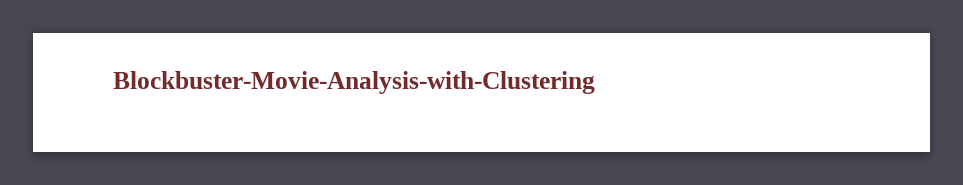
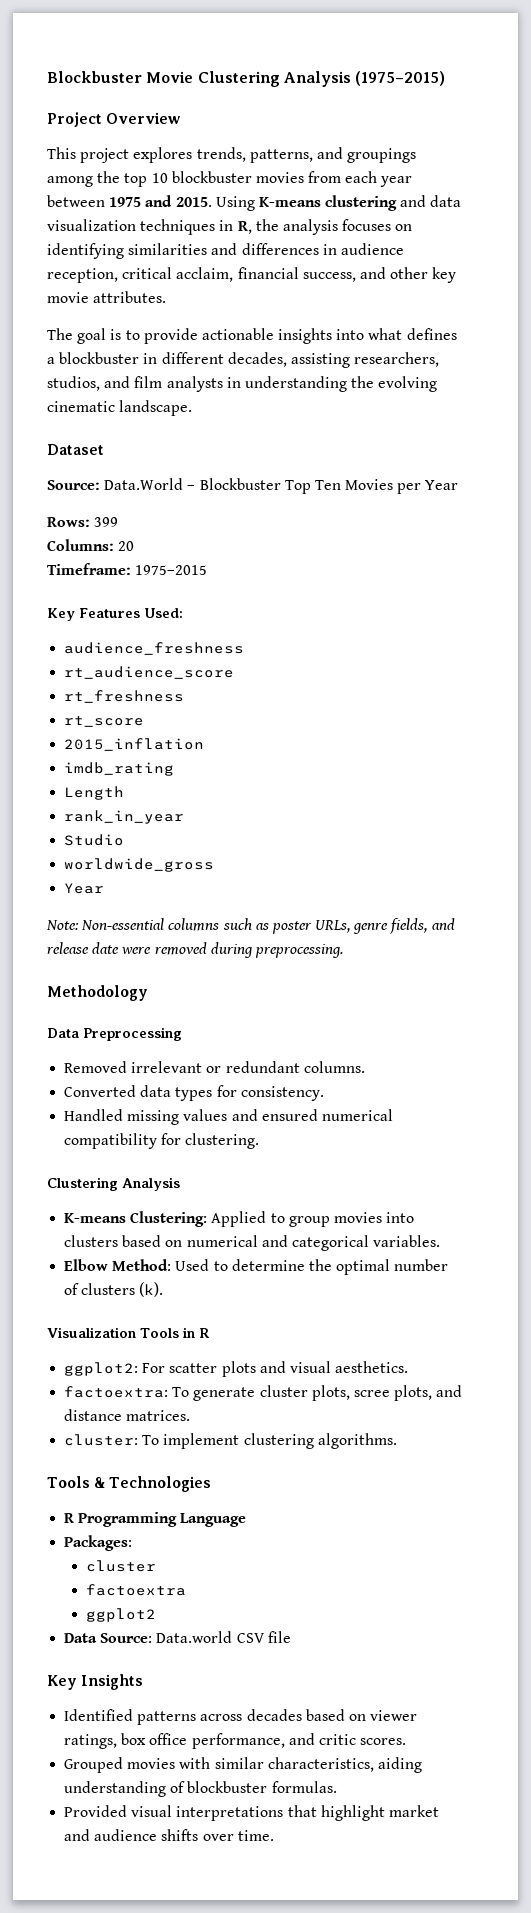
[113,71,595,94] Blockbuster-Movie-Analysis-with-Clustering -> [47,71,446,87] [47,112,181,127] [47,147,417,163] [47,171,413,187] [47,195,462,211] [47,219,413,235] [47,243,404,259] [47,267,457,283] [47,291,167,303] [47,328,457,344] [47,352,440,368] [47,376,438,392] [47,400,193,416] [47,444,104,455] [47,478,459,494] [47,517,119,527] [47,539,135,551] [47,563,208,575] [47,608,183,621] [64,642,245,655] [64,666,235,679] [64,690,185,703] [64,716,145,727] [64,738,205,751] [64,762,175,776] [64,786,125,800] [64,810,185,824] [64,834,125,846] [64,858,215,872] [64,883,105,894] [46,918,455,934] [47,942,343,958] [47,985,148,1001] [47,1027,182,1041] [64,1061,365,1073] [64,1085,324,1101] [64,1109,393,1125] [64,1133,260,1149] [47,1177,180,1191] [64,1211,415,1227] [64,1235,441,1251] [64,1259,449,1275] [64,1282,164,1297] [47,1327,210,1338] [64,1361,409,1377] [64,1385,463,1401] [64,1409,191,1421] [64,1433,397,1449] [47,1476,212,1492] [64,1512,247,1527] [64,1535,133,1551] [85,1560,156,1572] [85,1584,186,1596] [85,1608,156,1622] [64,1631,291,1643] [47,1674,144,1690] [64,1709,418,1725] [64,1733,407,1749] [64,1757,422,1773] [64,1781,337,1797] [64,1805,439,1821] [64,1829,274,1841] Blockbuster Movie Clustering Analysis (1975–2015) // Project Overview // This project explores trends, patterns, and groupings among the top 10 blockbuster movies from each year between 1975 and 2015. Using K-means clustering and data visualization techniques in R, the analysis focuses on identifying similarities and differences in audience reception, critical acclaim, financial success, and other key movie attributes. // The goal is to provide actionable insights into what defines a blockbuster in different decades, assisting researchers, studios, and film analysts in understanding the evolving cinematic landscape. // Dataset // Source: Data.World – Blockbuster Top Ten Movies per Year // Rows: 399 // Columns: 20 // Timeframe: 1975–2015 // Key Features Used: // audience_freshness // rt_audience_score // rt_freshness // rt_score // 2015_inflation // imdb_rating // Length // rank_in_year // Studio // worldwide_gross // Year // Note: Non-essential columns such as poster URLs, genre fields, and release date were removed during preprocessing. // Methodology // Data Preprocessing // Removed irrelevant or redundant columns. // Converted data types for consistency. // Handled missing values and ensured numerical compatibility for clustering. // Clustering Analysis // K-means Clustering: Applied to group movies into clusters based on numerical and categorical variables. // Elbow Method: Used to determine the optimal number of clusters (k). // Visualization Tools in R // ggplot2: For scatter plots and visual aesthetics. // factoextra: To generate cluster plots, scree plots, and distance matrices. // cluster: To implement clustering algorithms. // Tools & Technologies // R Programming Language // Packages: // cluster // factoextra // ggplot2 // Data Source: Data.world CSV file // Key Insights // Identified patterns across decades based on viewer ratings, box office performance, and critic scores. // Grouped movies with similar characteristics, aiding understanding of blockbuster formulas. // Provided visual interpretations that highlight market and audience shifts over time.

